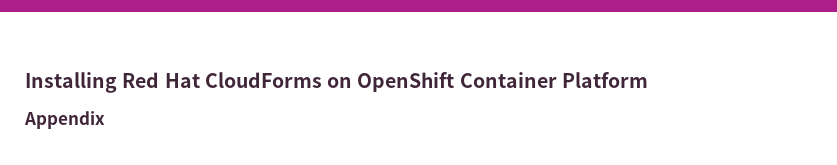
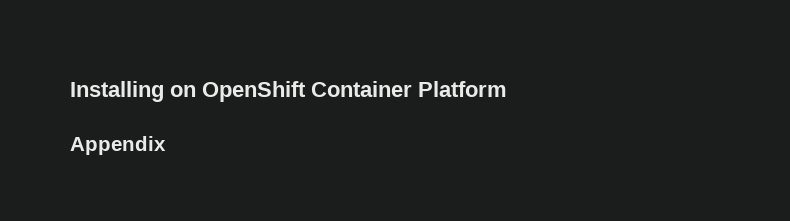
[122,72,322,88] Red Hat CloudForms -> (164, 91) none

